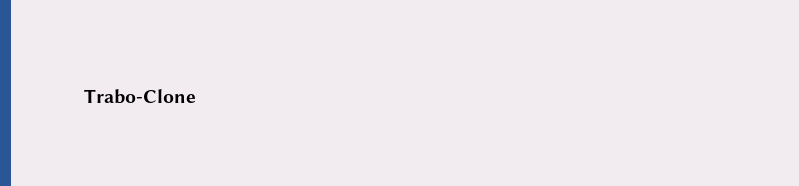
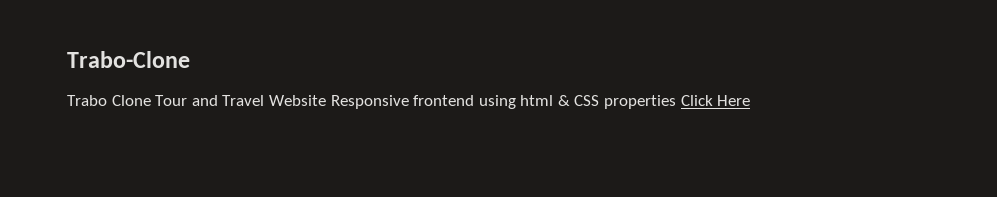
(196, 96) none -> [67,95,751,109] // Trabo Clone Tour and Travel Website Responsive frontend using html & CSS properties Click Here

